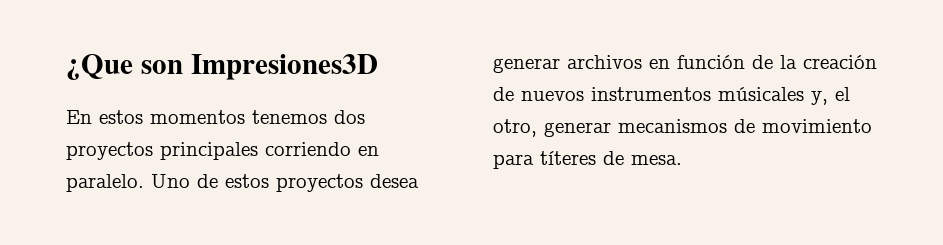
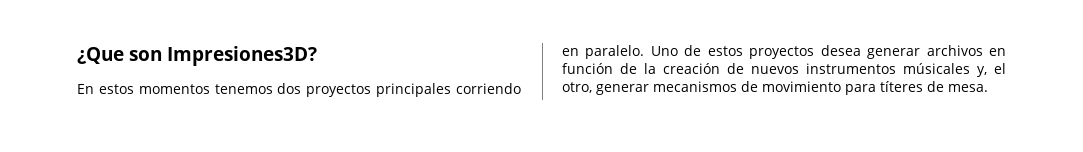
[190,54,378,80] Impresiones3D -> [167,46,318,66] Impresiones3D?

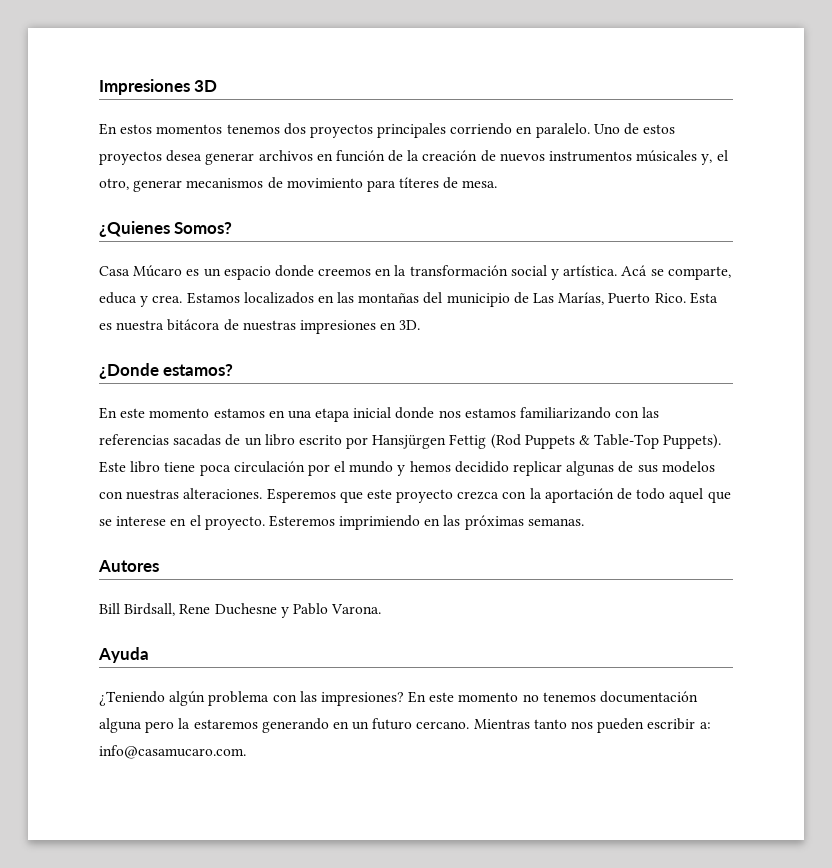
[77,46,318,66] ¿Que son Impresiones3D? -> [99,79,218,95] Impresiones 3D
(988, 88) none -> [99,221,233,237] [99,265,731,280] [99,292,718,307] [99,319,421,334] [99,363,234,379] [99,407,660,422] [99,434,722,449] [99,461,715,476] [99,488,731,503] [99,515,584,530] [98,560,159,572] [99,603,382,618] [98,647,149,663] [99,691,699,706] [99,718,711,733] [99,745,246,759] // ¿Quienes Somos? // Casa Múcaro es un espacio donde creemos en la transformación social y artística. Acá se comparte, educa y crea. Estamos localizados en las montañas del municipio de Las Marías, Puerto Rico. Esta es nuestra bitácora de nuestras impresiones en 3D. // ¿Donde estamos? // En este momento estamos en una etapa inicial donde nos estamos familiarizando con las referencias sacadas de un libro escrito por Hansjürgen Fettig (Rod Puppets & Table-Top Puppets). Este libro tiene poca circulación por el mundo y hemos decidido replicar algunas de sus modelos con nuestras alteraciones. Esperemos que este proyecto crezca con la aportación de todo aquel que se interese en el proyecto. Esteremos imprimiendo en las próximas semanas. // Autores // Bill Birdsall, Rene Duchesne y Pablo Varona. // Ayuda // ¿Teniendo algún problema con las impresiones? En este momento no tenemos documentación alguna pero la estaremos generando en un futuro cercano. Mientras tanto nos pueden escribir a: info@casamucaro.com.

